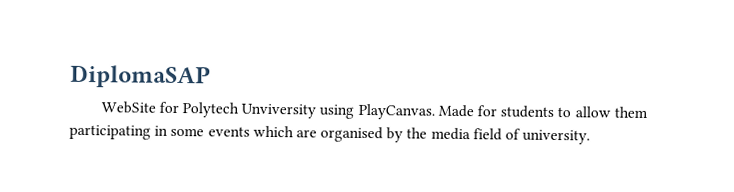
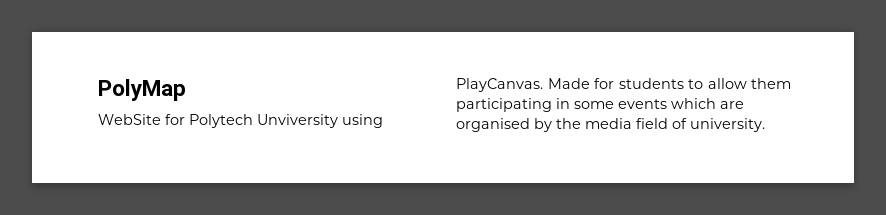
[70,64,211,89] DiplomaSAP -> [98,79,186,101] PolyMap

